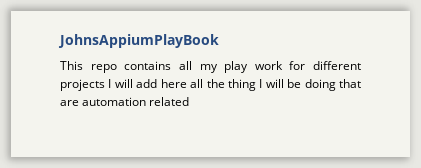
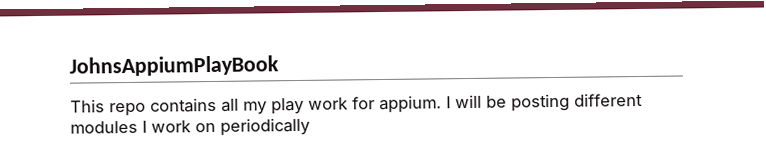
[313,61,361,70] [60,79,361,91] [60,97,190,106] different projects I will add here all the thing I will be doing that are automation related -> [379,92,643,114] [70,117,310,136] appium. I will be posting different modules I work on periodically

